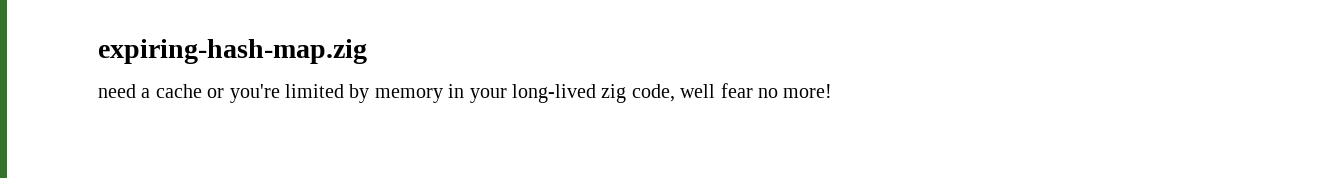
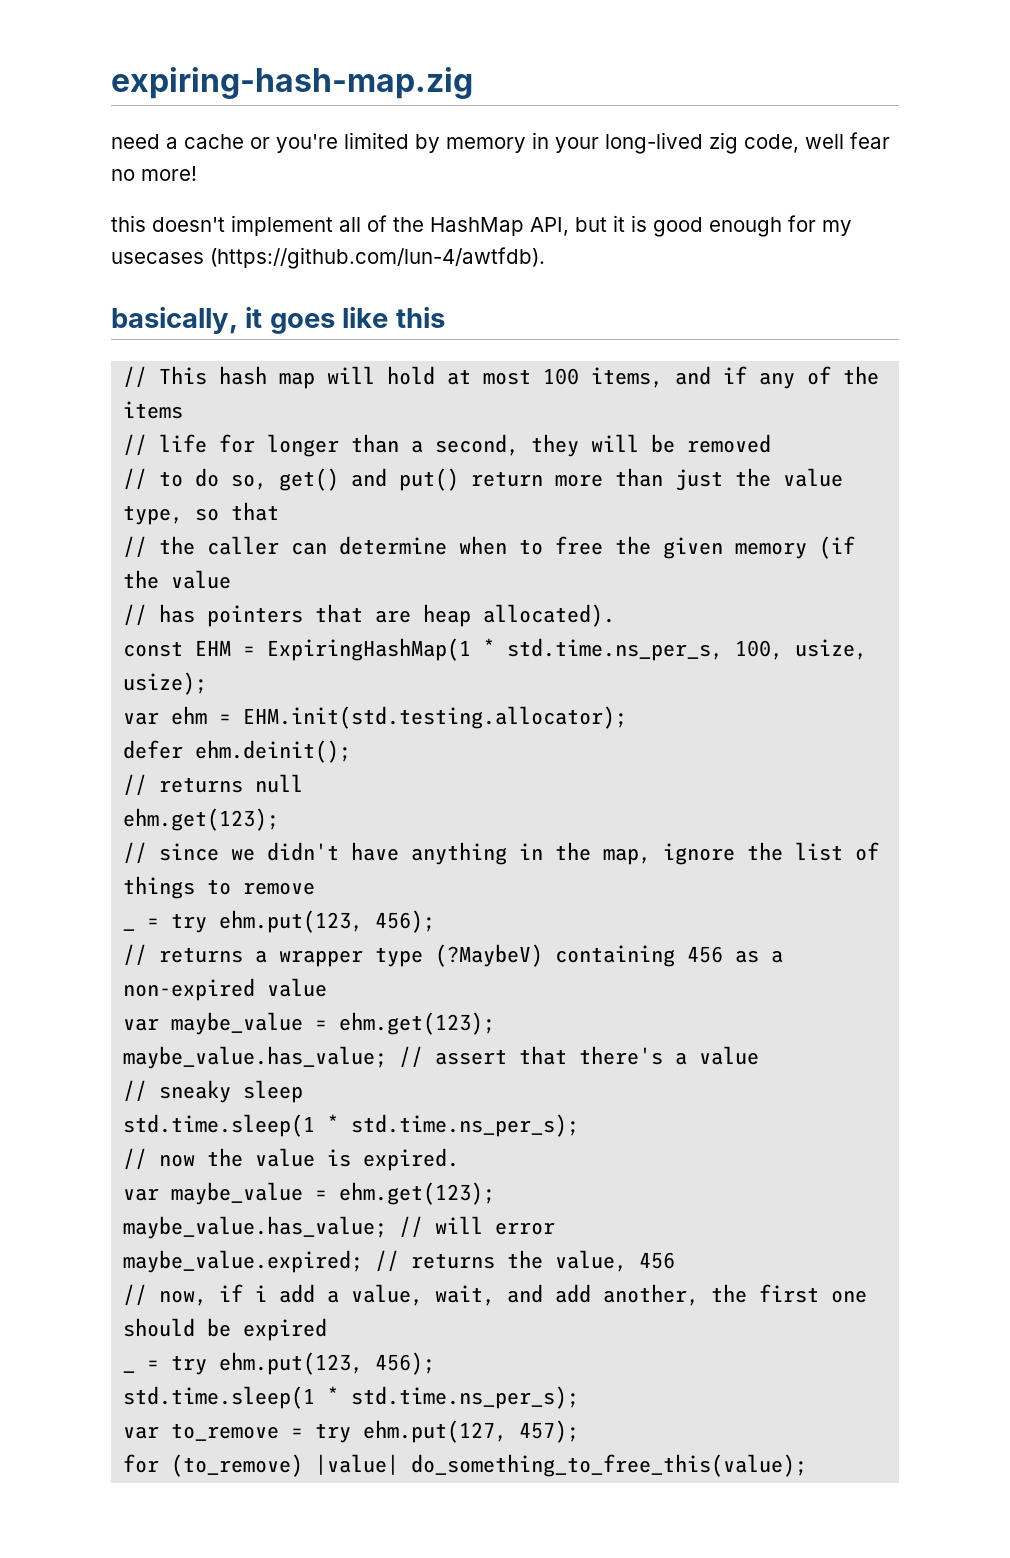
(833, 91) none -> [111,215,852,237] [111,247,545,269] [111,306,445,334] [123,366,880,389] [123,401,184,419] [123,434,772,457] [123,468,844,491] [123,502,280,525] [123,536,856,559] [123,570,232,589] [123,604,616,627] [123,638,868,661] [123,672,208,695] [123,706,628,729] [123,740,352,763] [123,774,304,796] [123,808,280,831] [123,842,880,865] [123,876,316,899] [123,928,136,931] [147,910,436,933] [123,944,784,967] [123,978,328,1001] [123,1012,496,1035] [123,1046,760,1069] [123,1080,304,1103] [123,1114,580,1137] [123,1148,460,1171] [123,1182,496,1205] [123,1216,556,1239] [123,1250,676,1273] [123,1284,868,1306] [123,1318,328,1341] [123,1370,136,1373] [147,1352,436,1375] [123,1386,580,1409] [123,1420,580,1443] [123,1454,808,1477] // this doesn't implement all of the HashMap API, but it is good enough for my usecases (https://github.com/lun-4/awtfdb). // basically, it goes like this // // This hash map will hold at most 100 items, and if any of the items // // life for longer than a second, they will be removed // // to do so, get() and put() return more than just the value type, so that // // the caller can determine when to free the given memory (if the value // // has pointers that are heap allocated). // const EHM = ExpiringHashMap(1 * std.time.ns_per_s, 100, usize, usize); // var ehm = EHM.init(std.testing.allocator); // defer ehm.deinit(); // // returns null // ehm.get(123); // // since we didn't have anything in the map, ignore the list of things to remove // _ = try ehm.put(123, 456); // // returns a wrapper type (?MaybeV) containing 456 as a non-expired value // var maybe_value = ehm.get(123); // maybe_value.has_value; // assert that there's a value // // sneaky sleep // std.time.sleep(1 * std.time.ns_per_s); // // now the value is expired. // var maybe_value = ehm.get(123); // maybe_value.has_value; // will error // maybe_value.expired; // returns the value, 456 // // now, if i add a value, wait, and add another, the first one should be expired // _ = try ehm.put(123, 456); // std.time.sleep(1 * std.time.ns_per_s); // var to_remove = try ehm.put(127, 457); // for (to_remove) |value| do_something_to_free_this(value);

